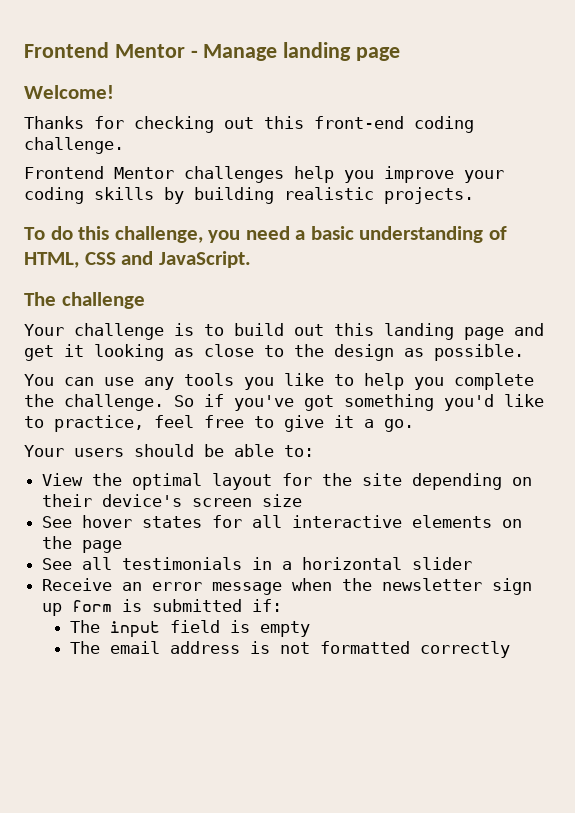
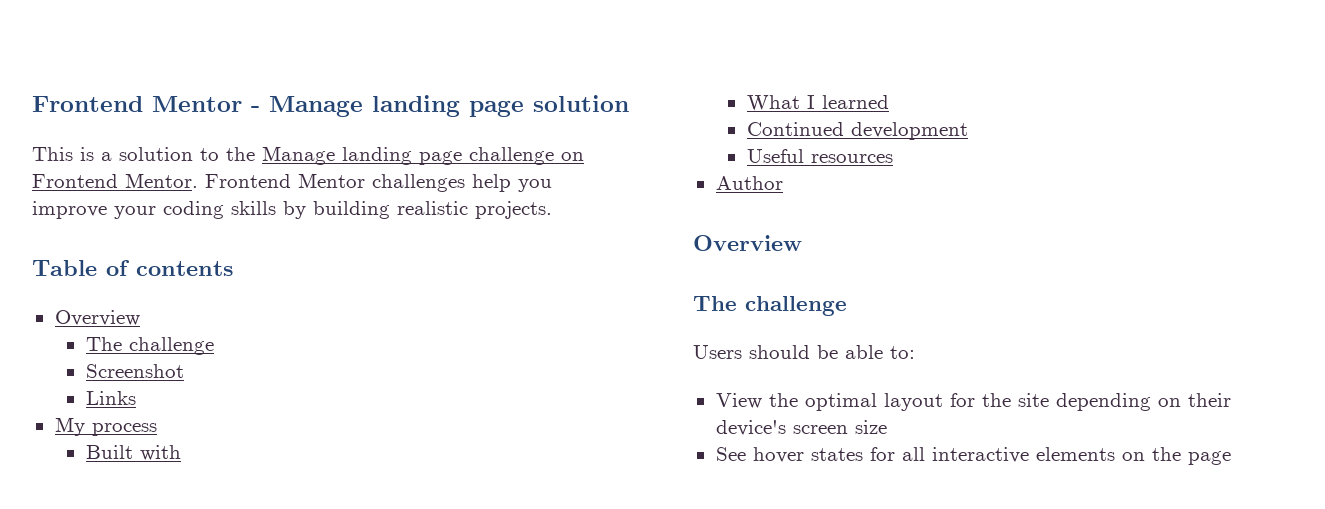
[24,85,114,99] [24,116,474,133] [24,137,124,154] // Welcome! // Thanks for checking out this front-end coding challenge. // -> [533,95,629,112] [32,146,584,165] [32,173,198,188] solution // This is a solution to the Manage landing page challenge on Frontend Mentor.
[24,226,507,243] [24,251,251,268] [24,292,145,309] [24,323,544,340] [24,344,524,361] [24,373,534,390] [24,394,544,411] [24,415,414,432] [24,445,124,457] To do this challenge, you need a basic understanding of HTML, CSS and JavaScript. // The challenge // Your challenge is to build out this landing page and get it looking as close to the design as possible. // You can use any tools you like to help you complete the challenge. So if you've got something you'd like to practice, feel free to give it a go. // Your users -> [32,260,233,276] [54,310,140,326] [85,337,214,355] [85,364,184,378] [85,391,136,405] [54,417,157,436] [85,445,181,461] [746,95,889,111] [746,122,968,140] [746,149,893,163] [715,176,783,190] [693,235,802,251] [693,296,847,316] [693,345,742,359] Table of contents // Overview // The challenge // Screenshot // Links // My process // Built with // What I learned // Continued development // Useful resources // Author // Overview // The challenge // Users
[42,557,473,570] [42,578,533,595] [42,599,283,616] [70,620,311,638] [70,641,511,658] // See all testimonials in a horizontal slider // Receive an error message when the newsletter sign up form is submitted if: // The input field is empty // The email address is not formatted correctly -> (1231, 458) none

